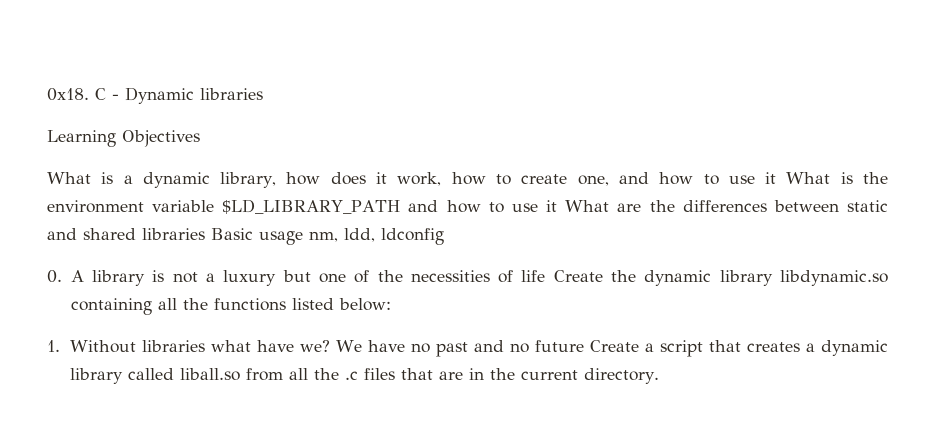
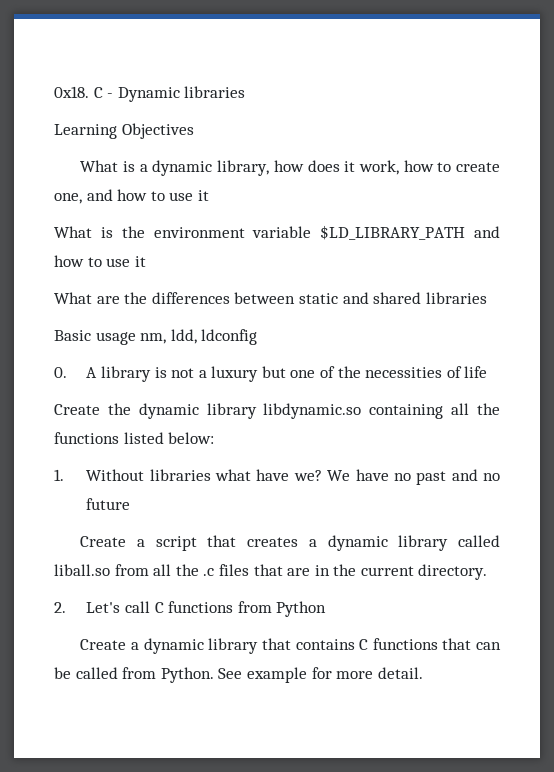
(777, 178) none -> (209, 195) //
(558, 206) none -> (146, 261) //
(205, 234) none -> (487, 298) //
(546, 276) none -> (488, 372) //
(584, 346) none -> (131, 504) //
(659, 376) none -> [54,601,327,617] [80,638,501,654] [54,667,423,683] // 2. Let's call C functions from Python // Create a dynamic library that contains C functions that can be called from Python. See example for more detail.

